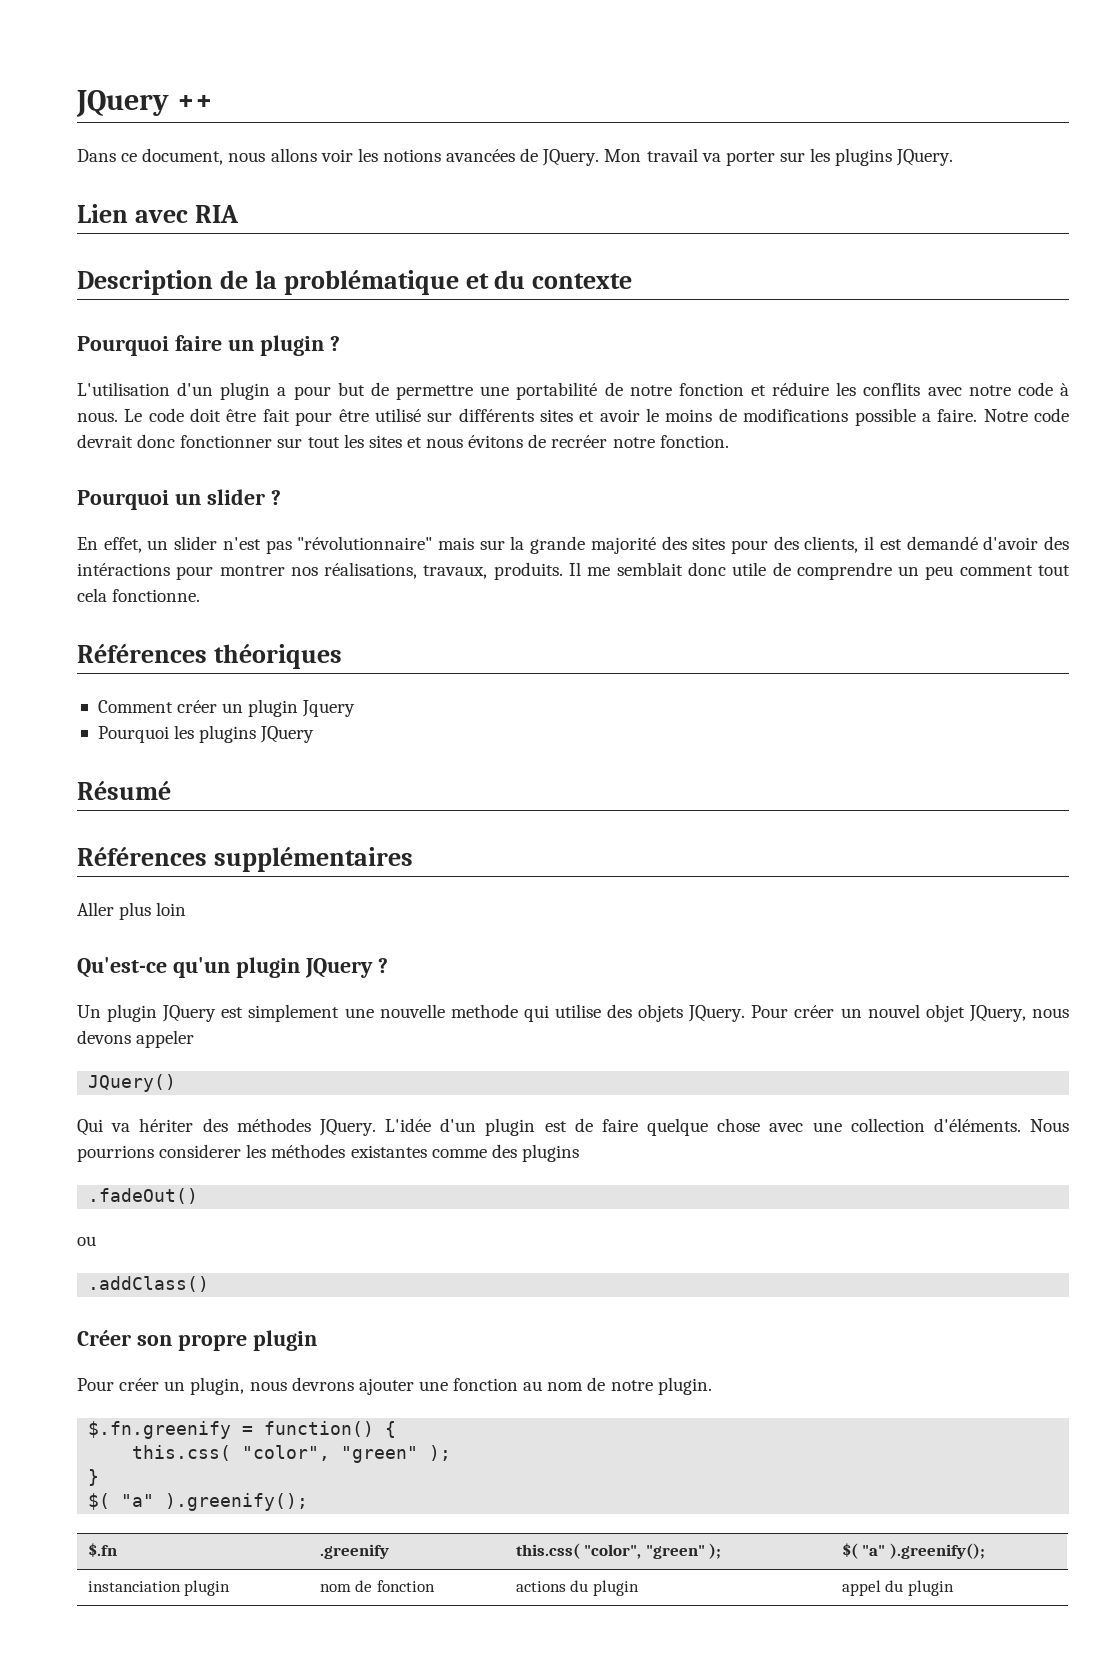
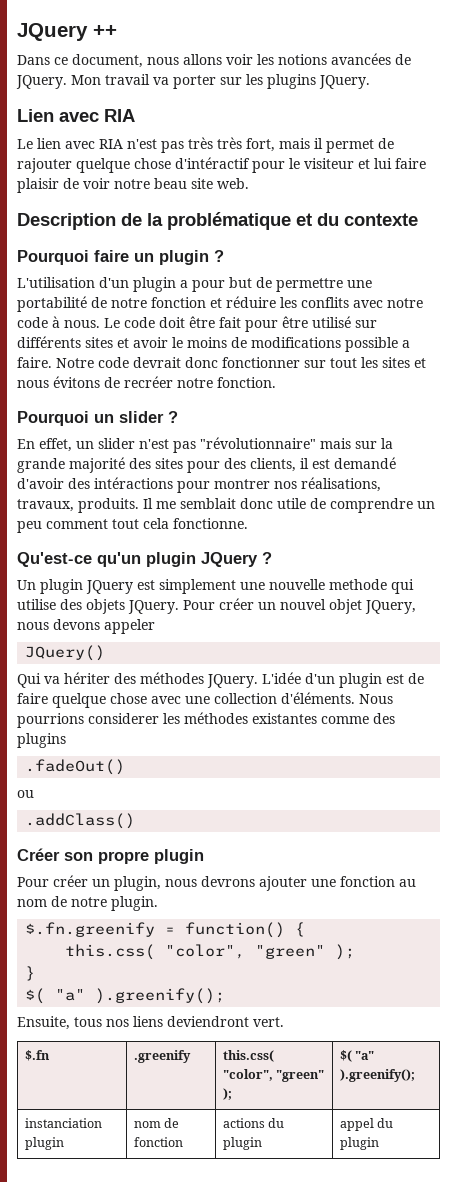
(239, 214) none -> [17,137,394,153] [17,157,426,173] [17,178,249,193] // Le lien avec RIA n'est pas très très fort, mais il permet de rajouter quelque chose d'intéractif pour le visiteur et lui faire plaisir de voir notre beau site web.
[77,644,342,669] [97,699,356,717] [97,725,315,743] [77,781,171,800] [77,847,413,872] [77,902,187,920] // Références théoriques // Comment créer un plugin Jquery // Pourquoi les plugins JQuery // Résumé // Références supplémentaires // Aller plus loin -> (248, 523) none
(309, 1502) none -> [17,1016,284,1030] // Ensuite, tous nos liens deviendront vert.

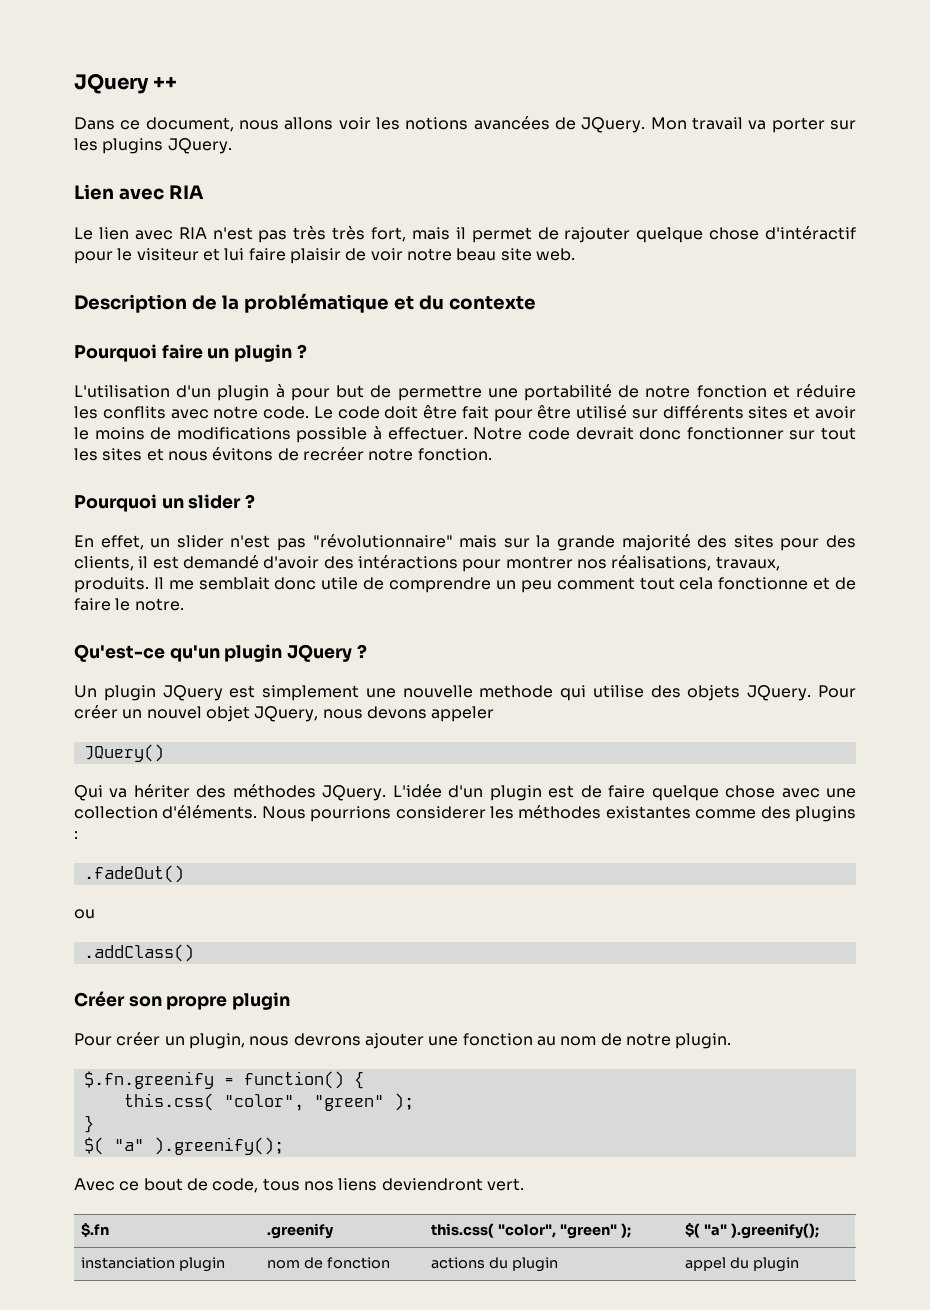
[180,280,188,288] a -> [275,384,285,398] à
[17,316,100,328] code à nous. -> [263,406,310,419] code.
[402,340,410,348] [17,357,52,368] a faire. -> [373,426,468,440] à effectuer.
[173,518,248,529] fonctionne. -> [718,577,857,590] [74,598,184,611] fonctionne et de faire le notre.
(66, 740) none -> [74,831,78,839] :
[17,1016,70,1030] Ensuite, -> [74,1178,259,1193] Avec ce bout de code,

